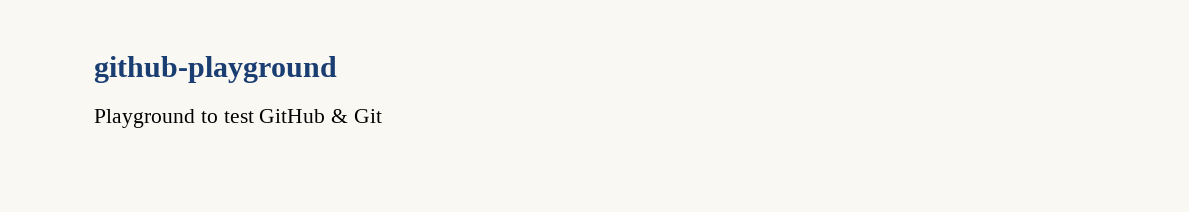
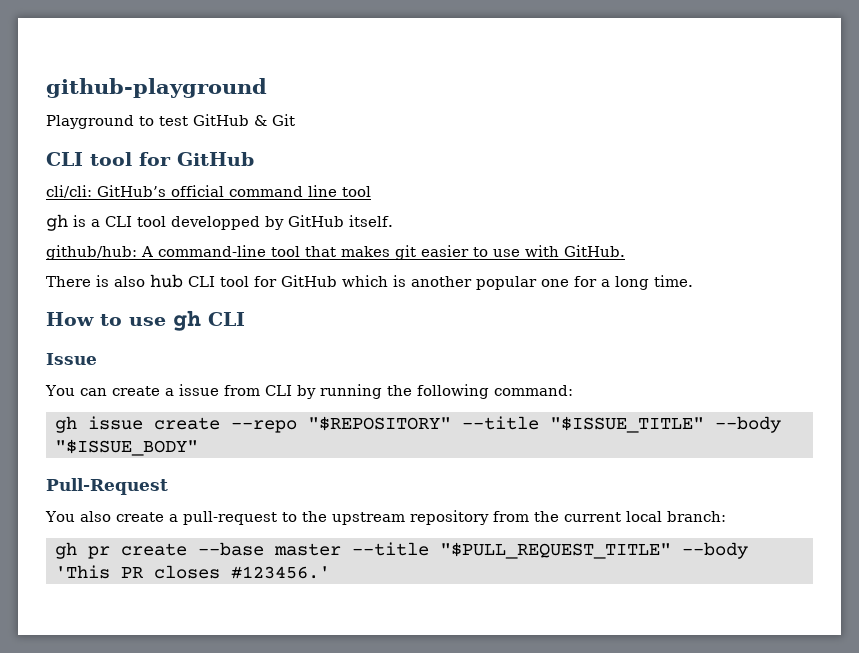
(383, 116) none -> [46,152,254,166] [46,185,371,198] [46,214,393,231] [46,245,625,260] [46,274,693,290] [46,310,245,331] [46,353,97,365] [45,384,573,399] [55,416,781,433] [55,439,198,456] [46,478,168,495] [45,510,726,525] [55,542,748,559] [55,565,330,579] // CLI tool for GitHub // cli/cli: GitHub’s official command line tool // gh is a CLI tool developped by GitHub itself. // github/hub: A command-line tool that makes git easier to use with GitHub. // There is also hub CLI tool for GitHub which is another popular one for a long time. // How to use gh CLI // Issue // You can create a issue from CLI by running the following command: // gh issue create --repo "$REPOSITORY" --title "$ISSUE_TITLE" --body "$ISSUE_BODY" // Pull-Request // You also create a pull-request to the upstream repository from the current local branch: // gh pr create --base master --title "$PULL_REQUEST_TITLE" --body 'This PR closes #123456.'

